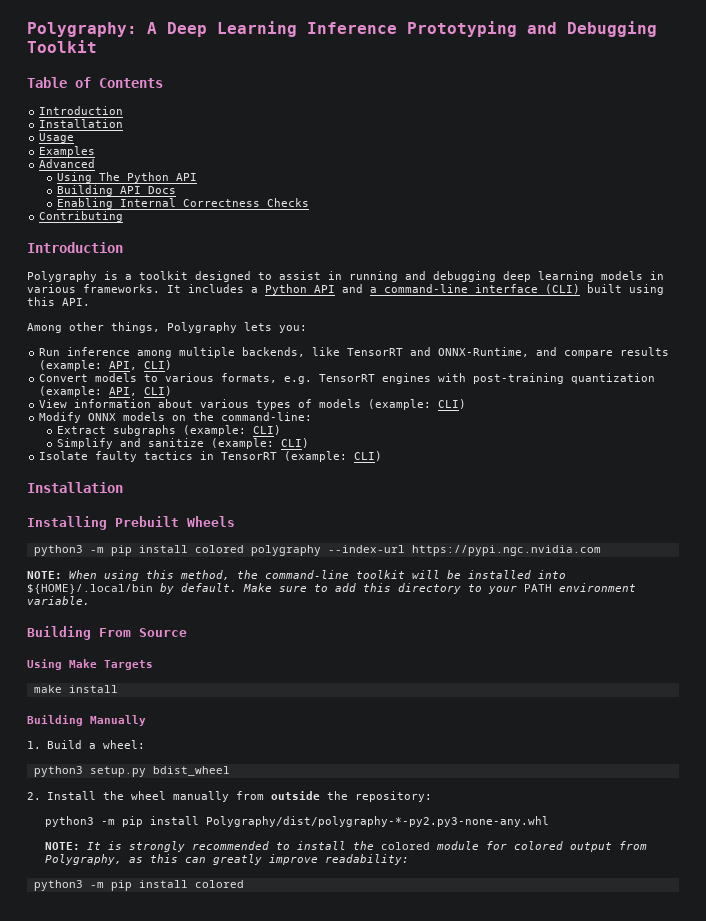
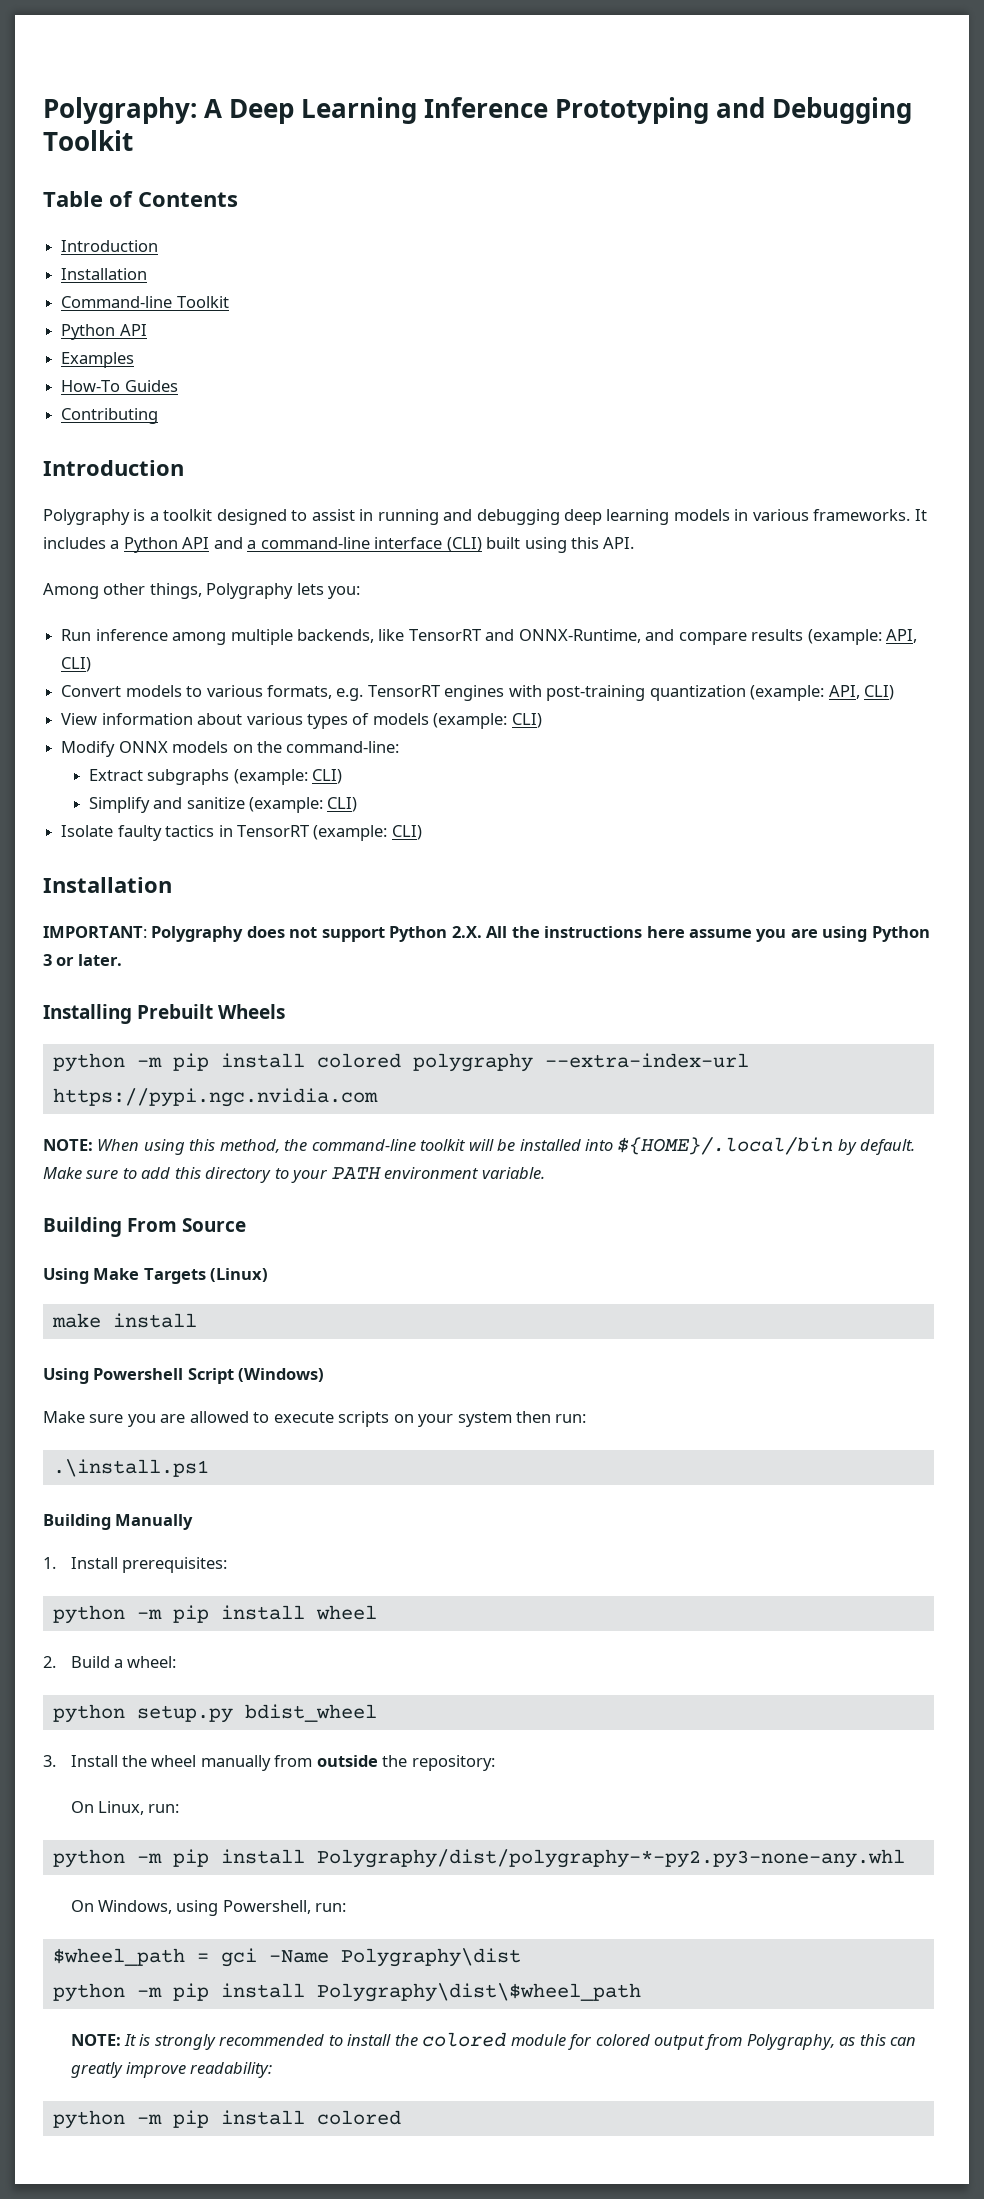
[39,133,75,143] [39,146,96,157] [39,159,96,168] [57,172,198,183] [57,185,177,196] [57,198,310,209] Usage // Examples // Advanced // Using The Python API // Building API Docs // Enabling Internal Correctness Checks -> [61,296,229,308] [61,324,147,340] [61,352,135,368] [61,380,178,392] Command-line Toolkit // Python API // Examples // How-To Guides
(123, 487) none -> [43,926,930,942] [43,954,122,966] // IMPORTANT: Polygraphy does not support Python 2.X. All the instructions here assume you are using Python 3 or later.
[33,545,83,556] python3 -> [52,1053,125,1072] python
[327,545,405,553] --index-url -> [544,1053,749,1068] --extra-index-url
(153, 665) none -> [210,1268,269,1282] (Linux)
[27,715,146,726] [27,741,41,749] Building Manually // 1. -> [43,1368,325,1384] [43,1411,587,1427] [52,1459,209,1477] [43,1514,194,1530] [43,1557,227,1573] [52,1605,377,1624] [43,1656,56,1668] Using Powershell Script (Windows) // Make sure you are allowed to execute scripts on your system then run: // .\install.ps1 // Building Manually // 1. Install prerequisites: // python -m pip install wheel // 2.
[33,766,83,777] python3 -> [52,1704,125,1723] python
[27,792,41,800] 2. -> [43,1755,56,1767] 3.
[45,816,95,827] python3 -> [70,1801,180,1815] [52,1849,125,1868] On Linux, run: // python
(550, 821) none -> [70,1900,347,1916] [52,1948,521,1967] [52,1983,641,2002] // On Windows, using Powershell, run: // $wheel_path = gci -Name Polygraphy\dist // python -m pip install Polygraphy\dist\$wheel_path
[33,880,83,891] python3 -> [52,2110,125,2129] python

